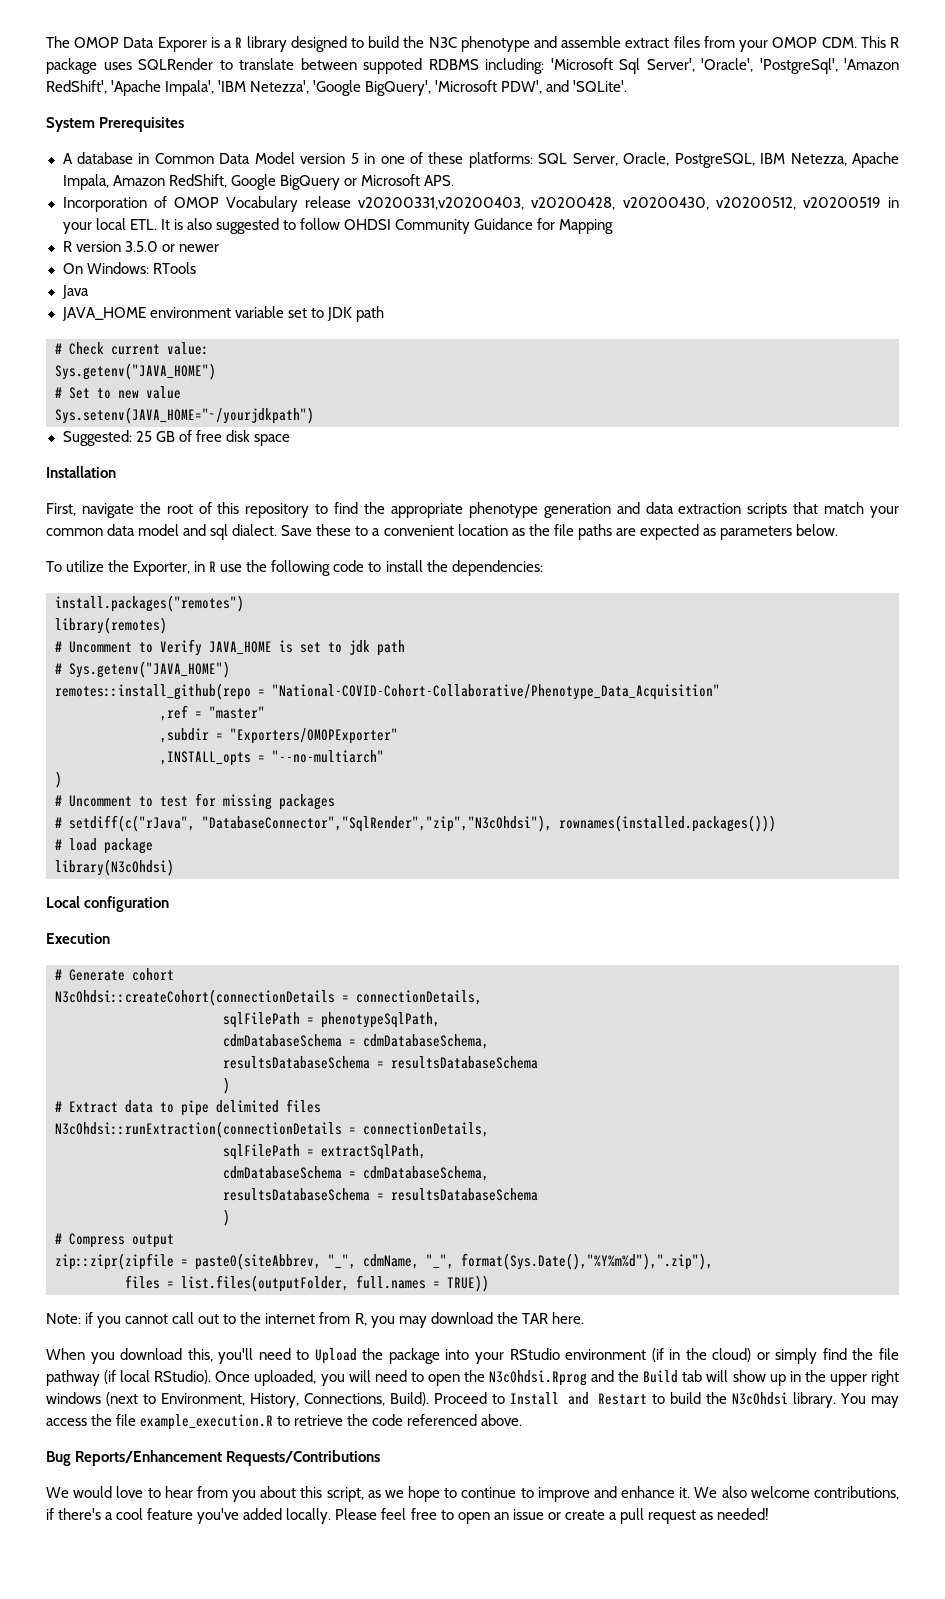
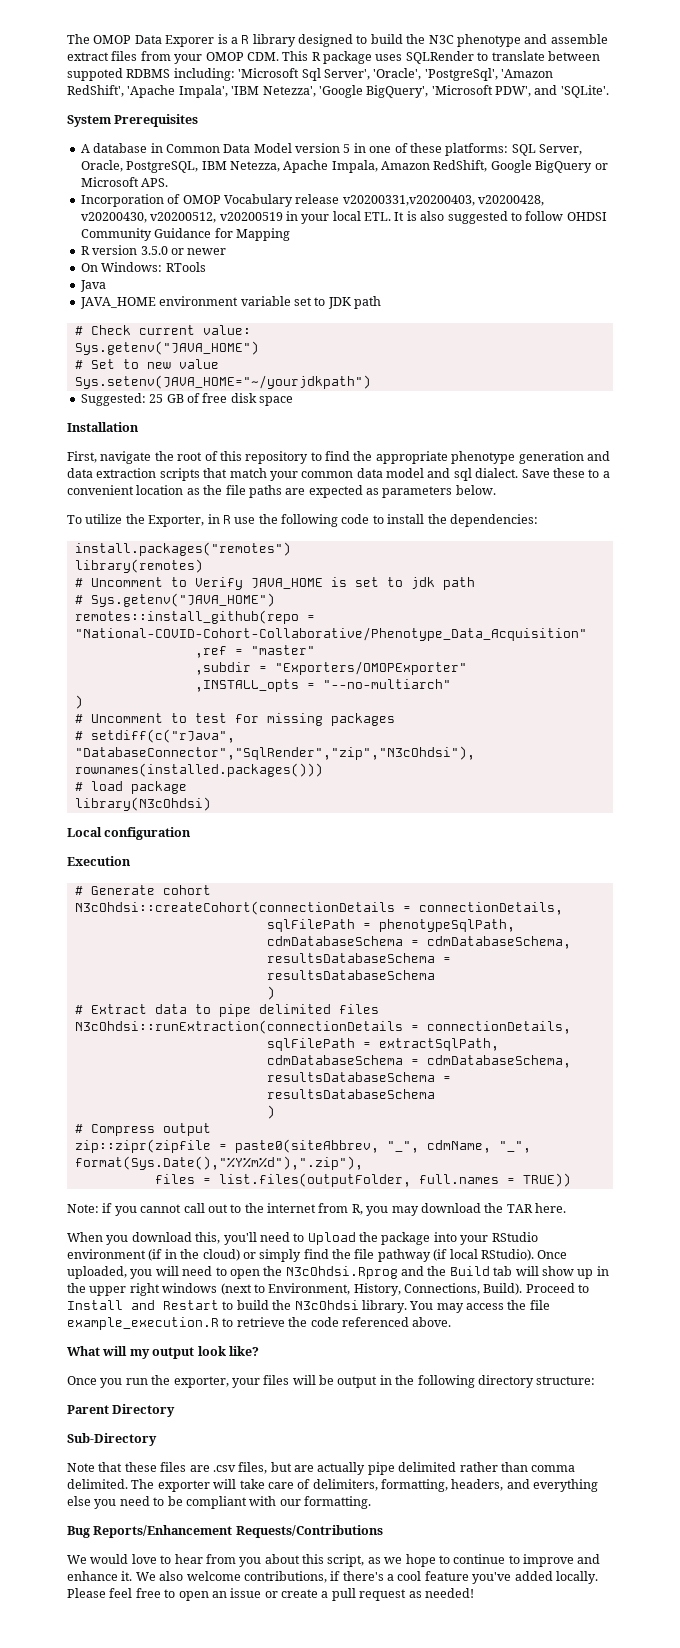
(523, 1420) none -> [67,1346,259,1359] [67,1375,596,1388] [67,1404,176,1417] [67,1433,157,1446] [67,1462,576,1475] [67,1479,599,1492] [67,1496,371,1509] // What will my output look like? // Once you run the exporter, your files will be output in the following directory structure: // Parent Directory // Sub-Directory // Note that these files are .csv files, but are actually pipe delimited rather than comma delimited. The exporter will take care of delimiters, formatting, headers, and everything else you need to be compliant with our formatting.

